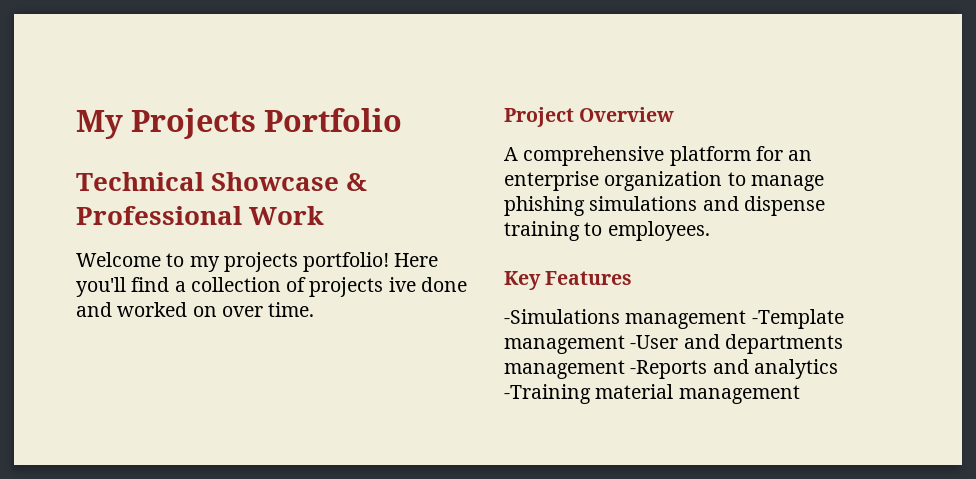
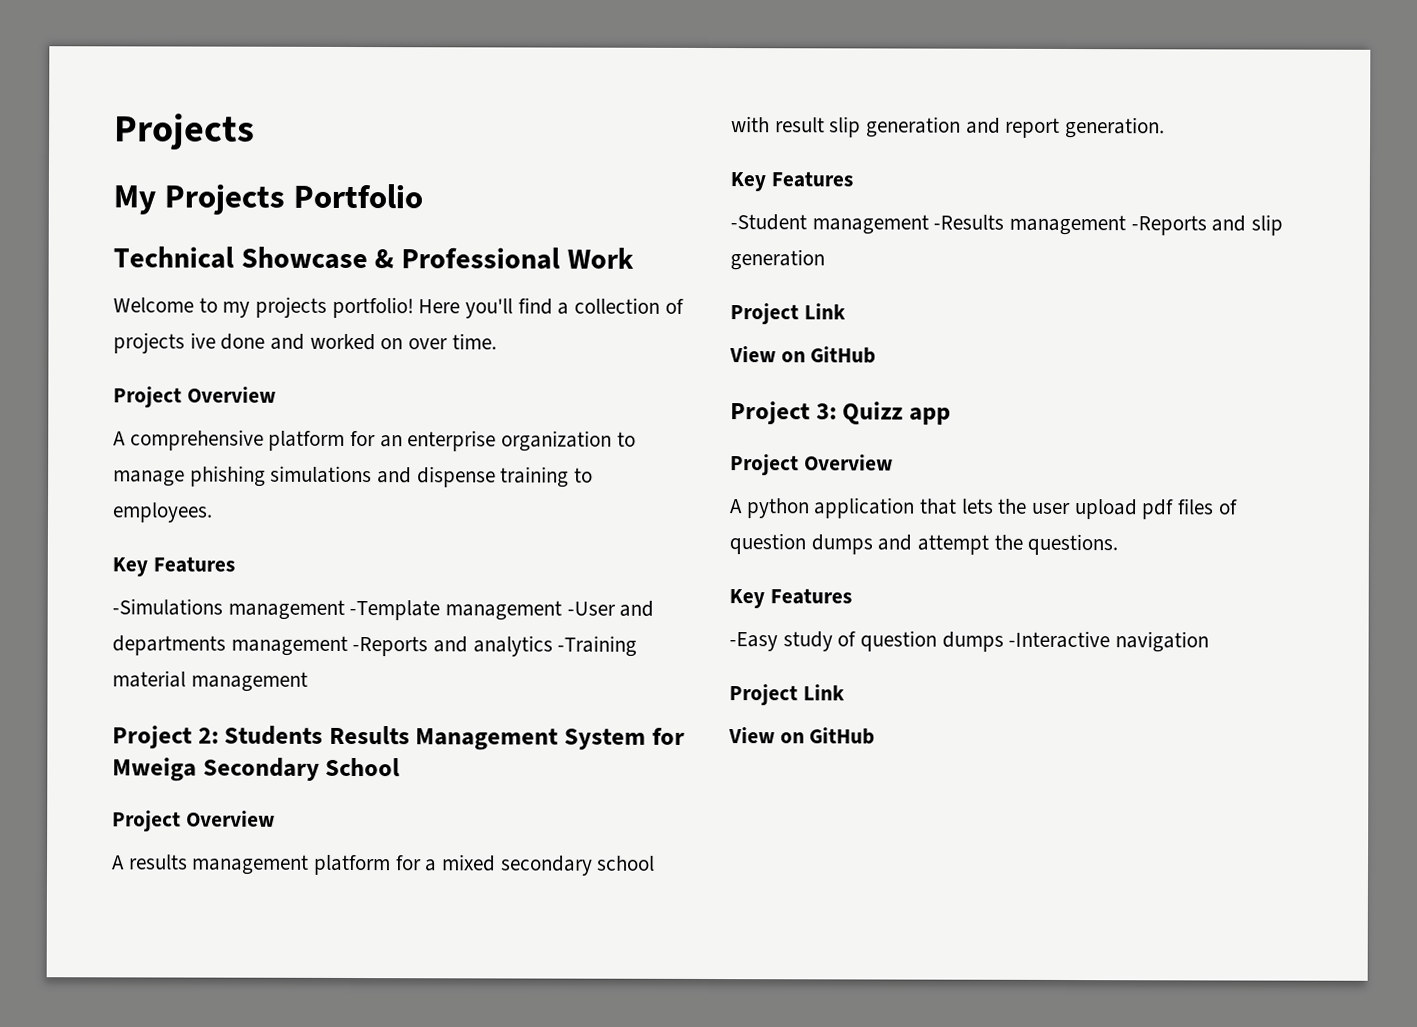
(76, 124) none -> [114,113,255,150] Projects //
(800, 394) none -> [112,725,685,751] [112,757,401,782] [112,810,275,832] [112,854,656,876] [731,116,1166,139] [730,171,853,192] [730,214,1284,236] [730,249,825,271] [730,303,846,325] [729,346,877,364] [730,401,951,425] [730,454,893,476] [730,497,1238,520] [729,533,1119,556] [729,588,852,609] [729,630,1210,653] [729,684,845,706] [728,727,876,745] // Project 2: Students Results Management System for Mweiga Secondary School // Project Overview // A results management platform for a mixed secondary school with result slip generation and report generation. // Key Features // -Student management -Results management -Reports and slip generation // Project Link // View on GitHub // Project 3: Quizz app // Project Overview // A python application that lets the user upload pdf files of question dumps and attempt the questions. // Key Features // -Easy study of question dumps -Interactive navigation // Project Link // View on GitHub

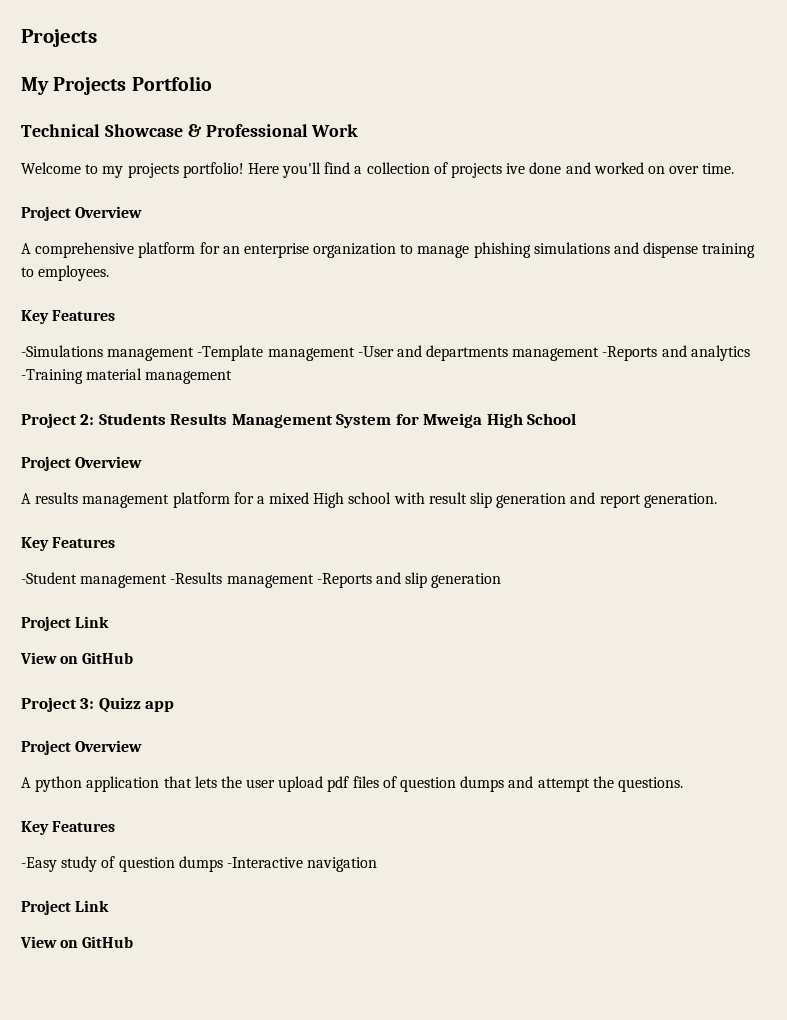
[202,757,320,781] Secondary -> [486,413,523,428] High
[499,855,593,876] secondary -> [313,492,345,508] High

